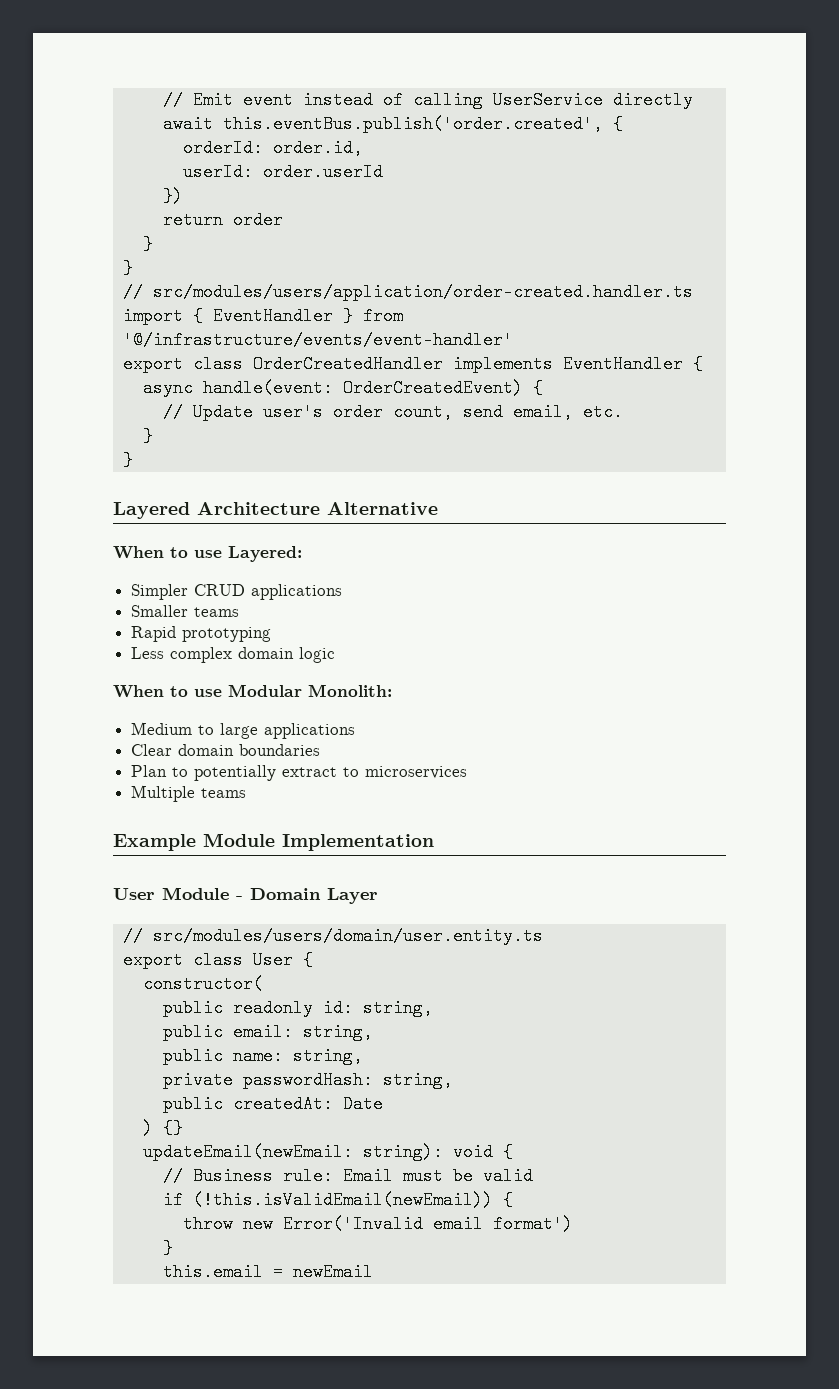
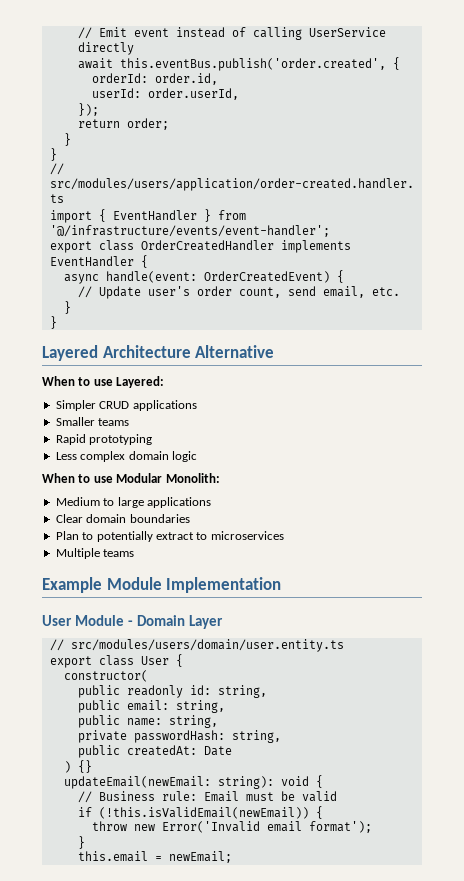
[262,163,383,181] [162,187,183,205] order.userId // }) -> [147,88,239,100] [77,103,99,116] order.userId, // });
[232,211,283,229] order -> [126,118,169,130] order;
[122,331,513,349] '@/infrastructure/events/event-handler' -> [49,225,330,237] '@/infrastructure/events/event-handler';
[492,1215,573,1233] format') -> [308,821,372,833] format');
[292,1263,373,1281] newEmail -> [168,851,232,863] newEmail;

